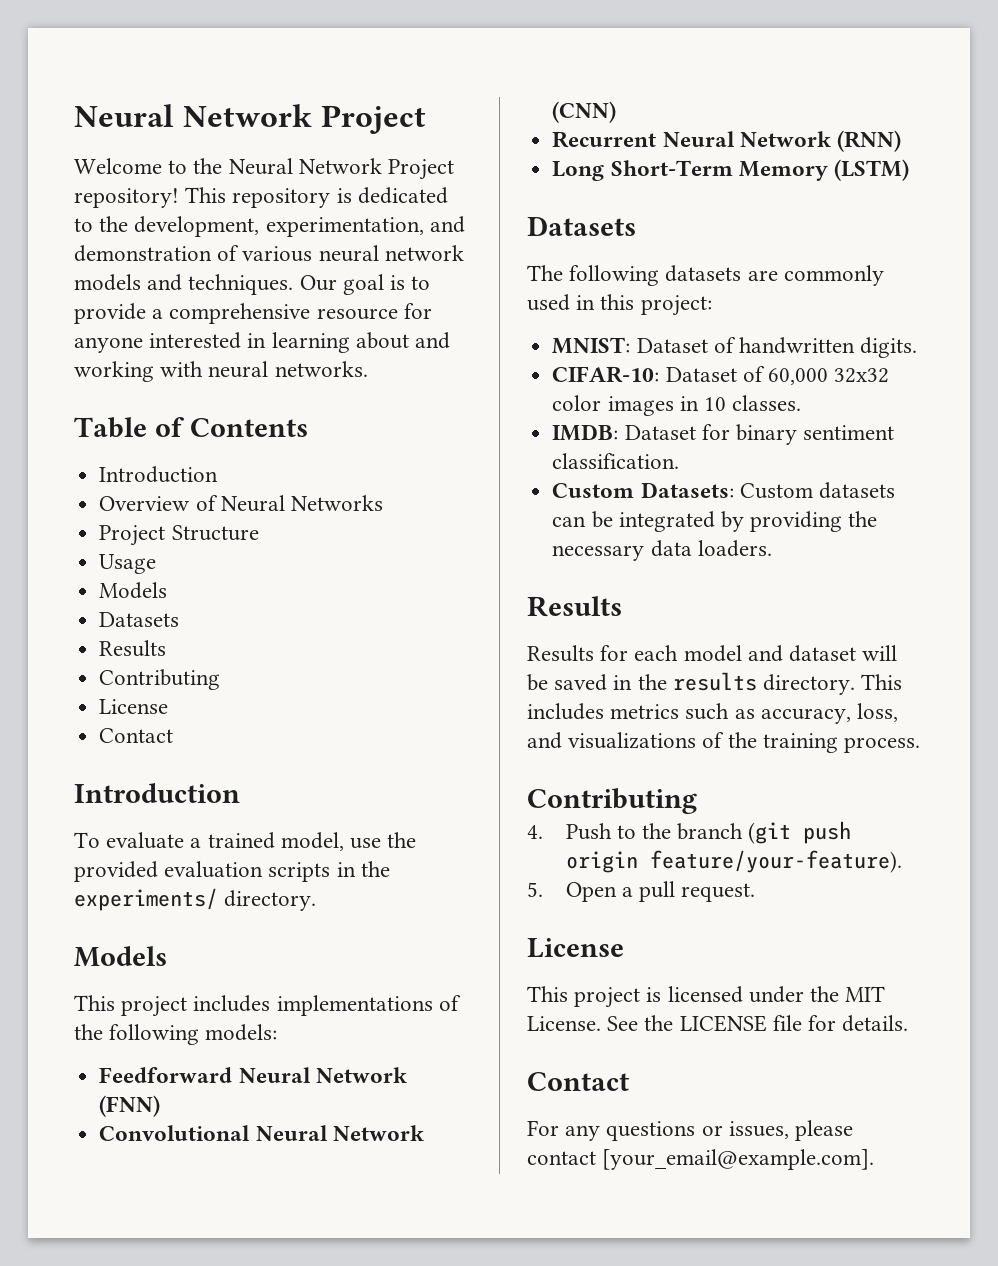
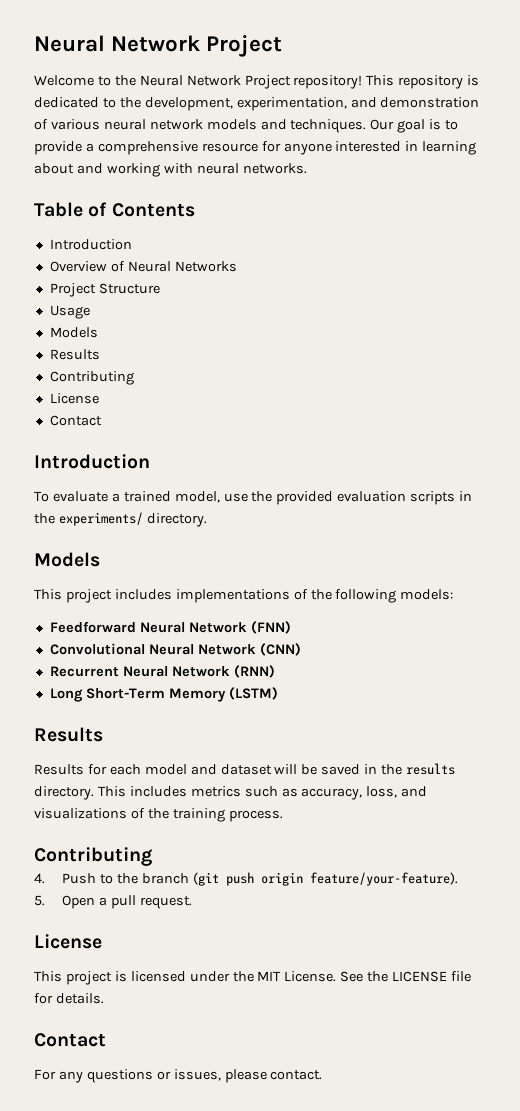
[99,612,180,627] // Datasets -> (98, 332) none
[527,216,636,236] [527,265,884,286] [527,294,712,316] [552,337,918,358] [552,366,890,385] [552,395,802,416] [552,424,895,445] [552,453,680,469] [552,482,895,499] [552,511,878,532] [552,540,772,561] // Datasets // The following datasets are commonly used in this project: // MNIST: Dataset of handwritten digits. // CIFAR-10: Dataset of 60,000 32x32 color images in 10 classes. // IMDB: Dataset for binary sentiment classification. // Custom Datasets: Custom datasets can be integrated by providing the necessary data loaders. -> (278, 693) none
[527,1149,875,1170] contact [your_email@example.com]. -> [270,1070,323,1080] contact.

